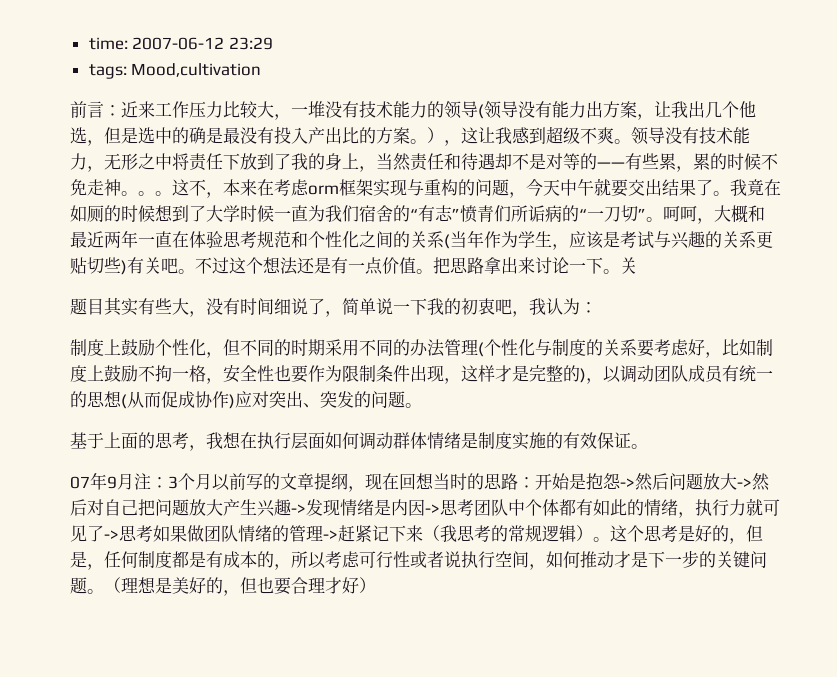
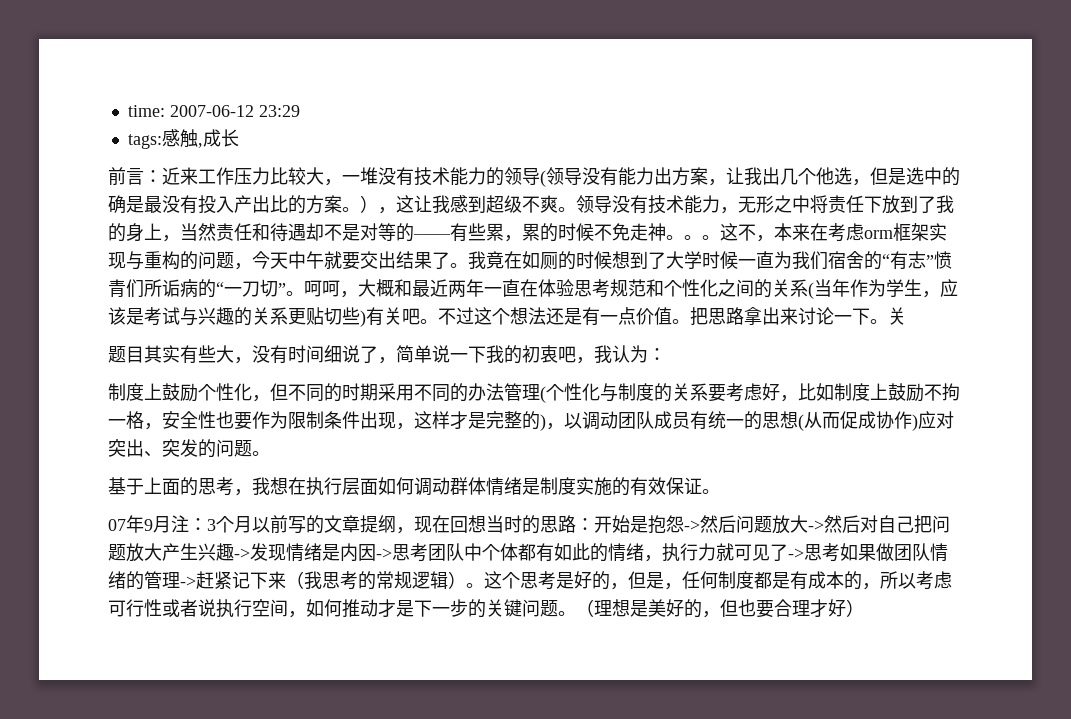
[131,63,262,77] Mood,cultivation -> [161,129,239,148] 感触,成长

